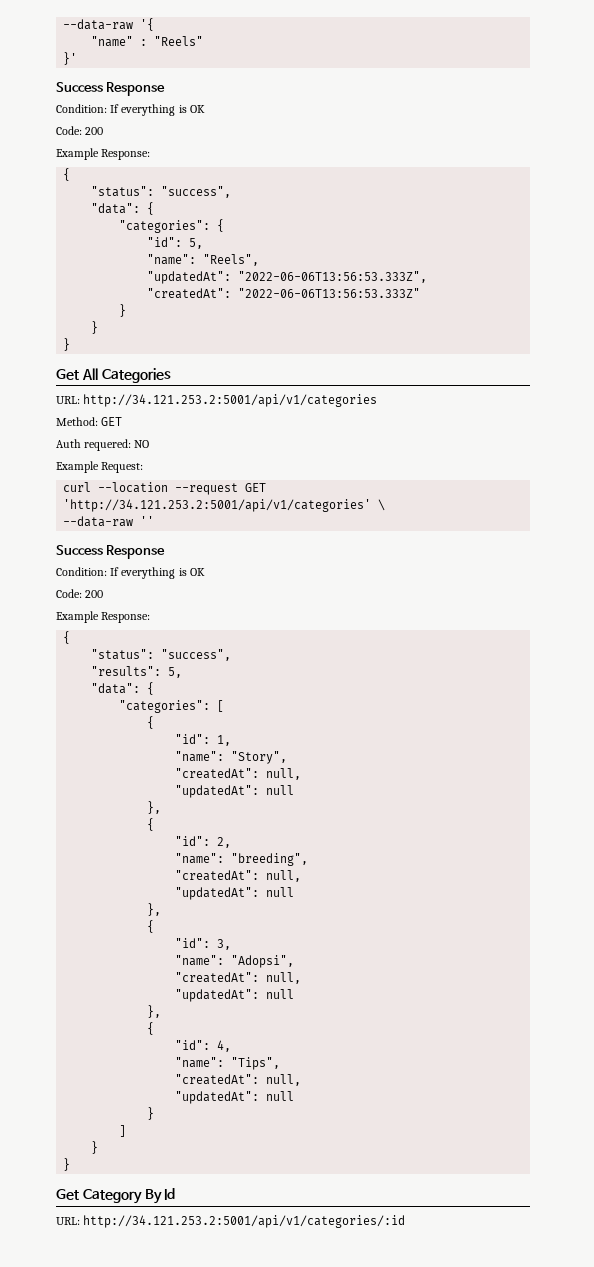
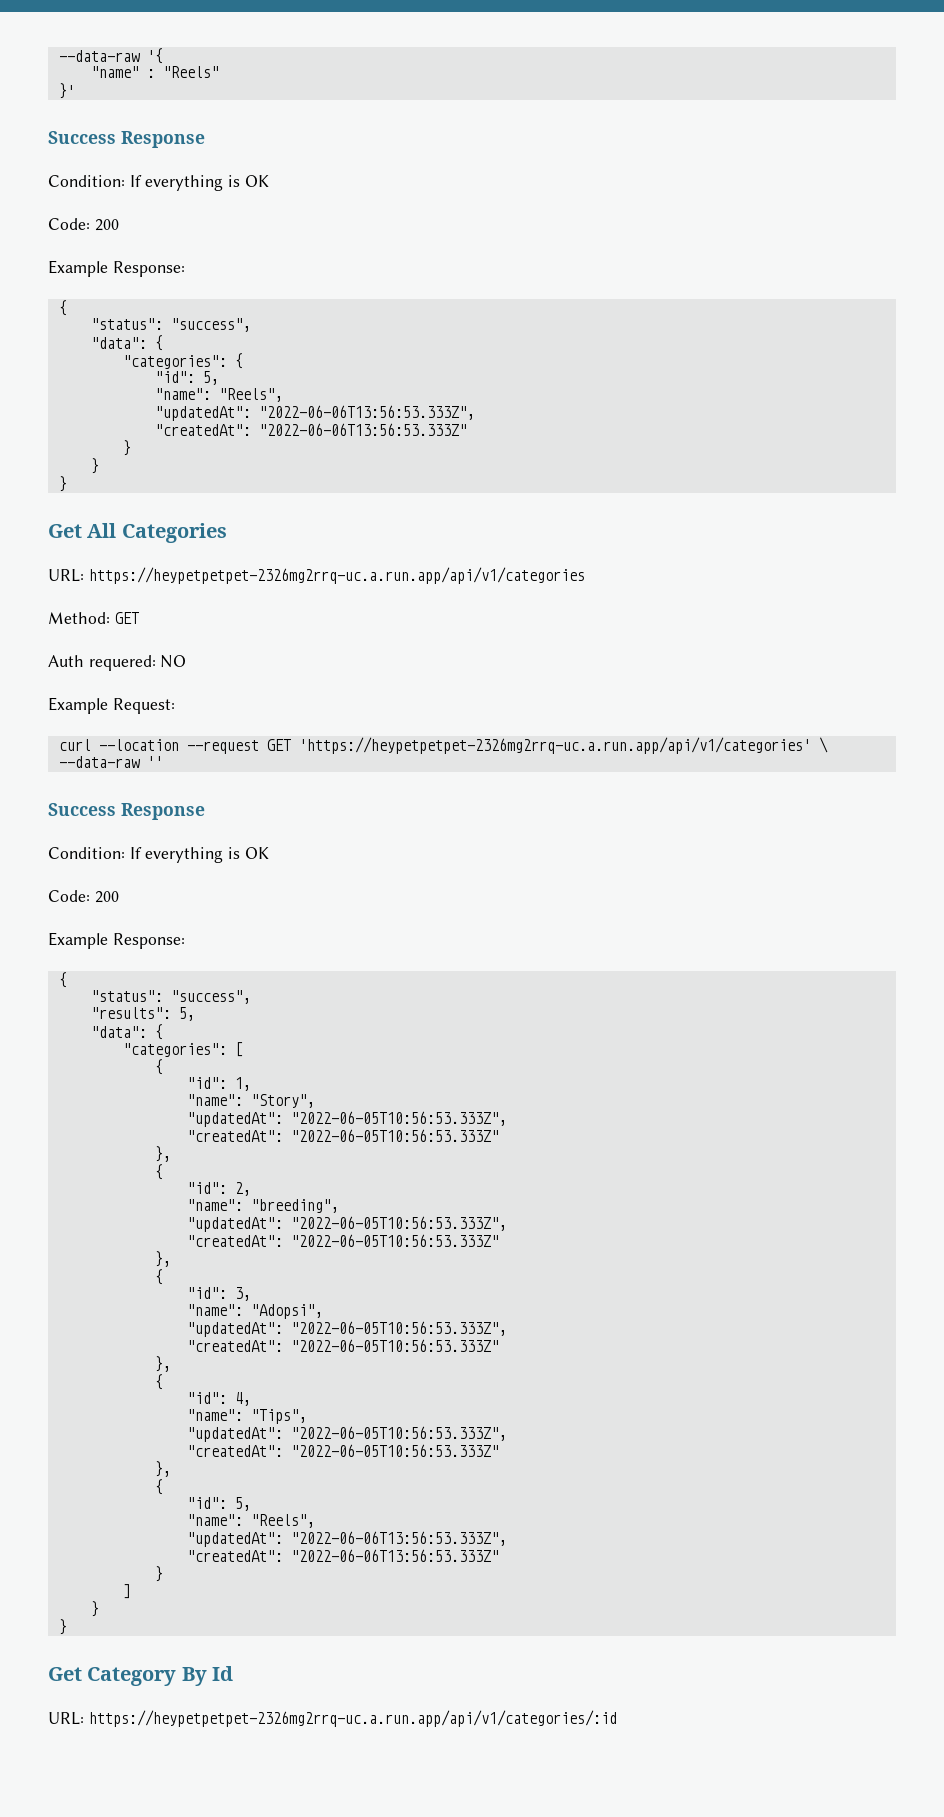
[83,394,378,407] http://34.121.253.2:5001/api/v1/categories -> [88,567,585,584] https://heypetpetpet-2326mg2rrq-uc.a.run.app/api/v1/categories
[63,499,372,512] 'http://34.121.253.2:5001/api/v1/categories' -> [298,737,811,754] 'https://heypetpetpet-2326mg2rrq-uc.a.run.app/api/v1/categories'
[175,768,302,780] [175,785,295,798] // "createdAt": null, // "updatedAt": null -> [186,1111,507,1127] [186,1129,499,1142] // "updatedAt": "2022-06-05T10:56:53.333Z", // "createdAt": "2022-06-05T10:56:53.333Z"
[175,870,302,882] [175,887,295,900] // "createdAt": null, // "updatedAt": null -> [186,1216,507,1232] [186,1234,499,1247] // "updatedAt": "2022-06-05T10:56:53.333Z", // "createdAt": "2022-06-05T10:56:53.333Z"
[175,972,302,984] [175,989,295,1002] // "createdAt": null, // "updatedAt": null -> [186,1321,507,1337] [186,1339,499,1352] // "updatedAt": "2022-06-05T10:56:53.333Z", // "createdAt": "2022-06-05T10:56:53.333Z"
[175,1074,302,1086] [175,1091,295,1104] // "createdAt": null, // "updatedAt": null -> [186,1426,507,1442] [186,1444,499,1457] [154,1461,171,1477] [154,1479,163,1495] [186,1497,251,1511] [186,1514,315,1528] [186,1531,507,1547] [186,1549,499,1562] // "updatedAt": "2022-06-05T10:56:53.333Z", // "createdAt": "2022-06-05T10:56:53.333Z" // }, // { // "id": 5, // "name": "Reels", // "updatedAt": "2022-06-06T13:56:53.333Z", // "createdAt": "2022-06-06T13:56:53.333Z"
[83,1215,406,1228] http://34.121.253.2:5001/api/v1/categories/:id -> [88,1710,617,1727] https://heypetpetpet-2326mg2rrq-uc.a.run.app/api/v1/categories/:id

